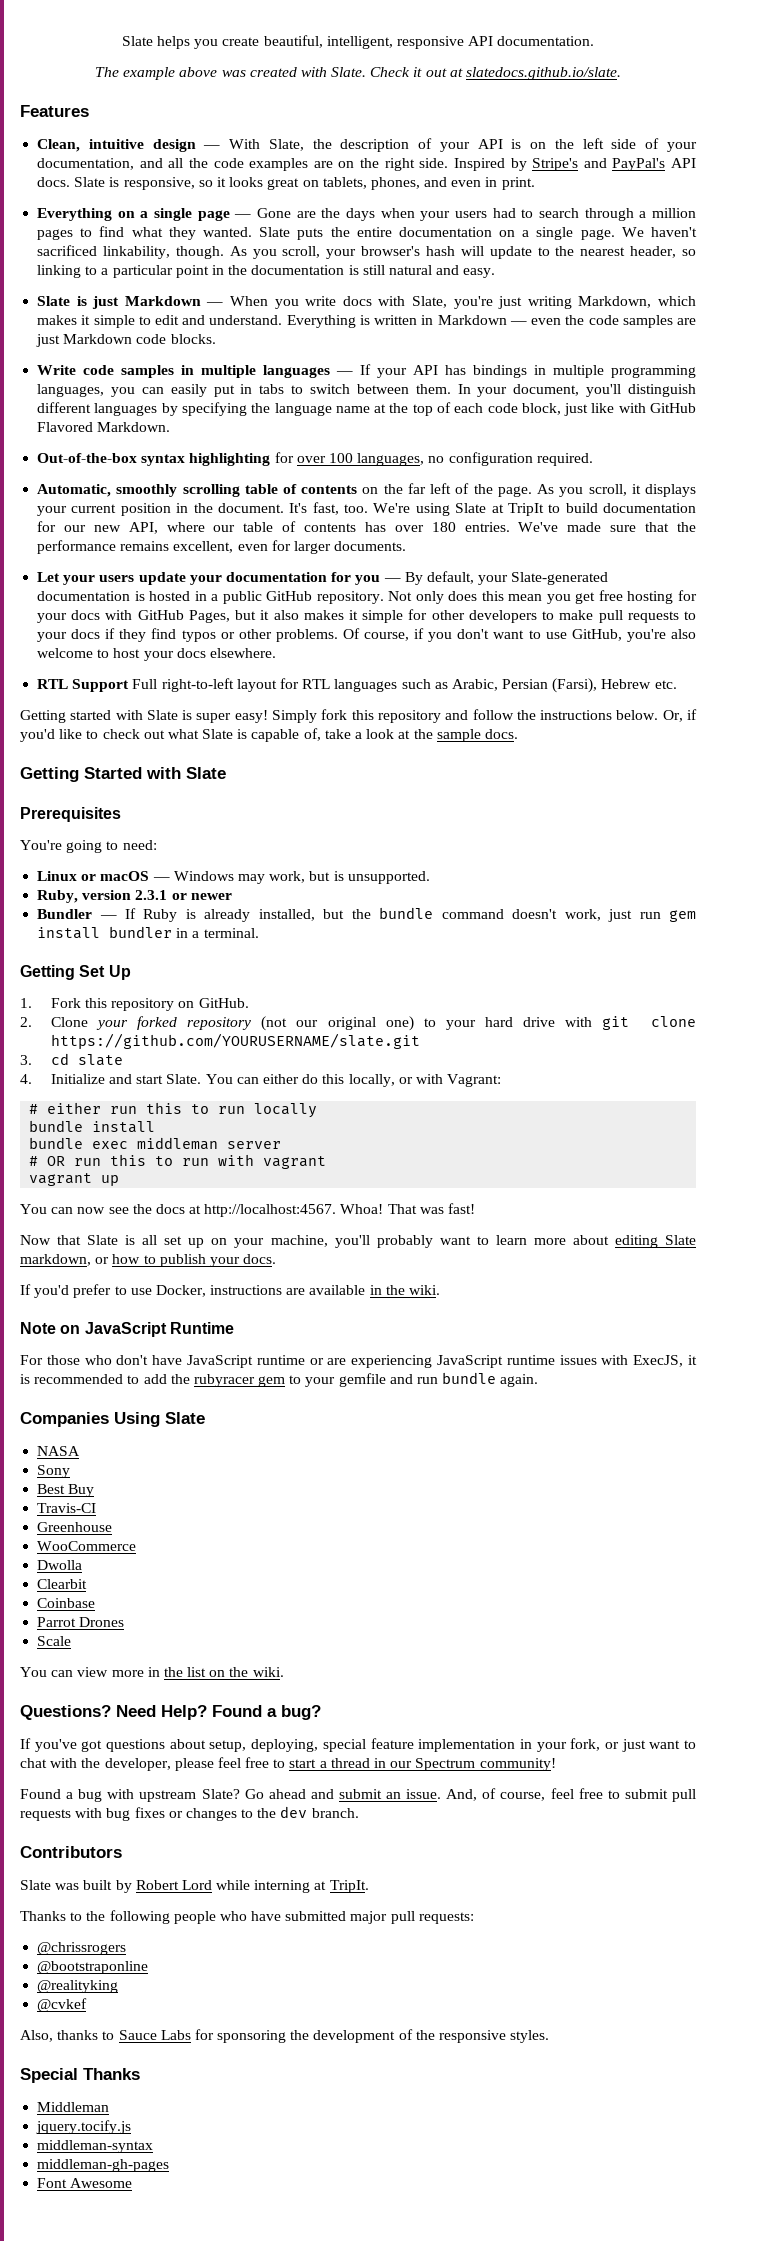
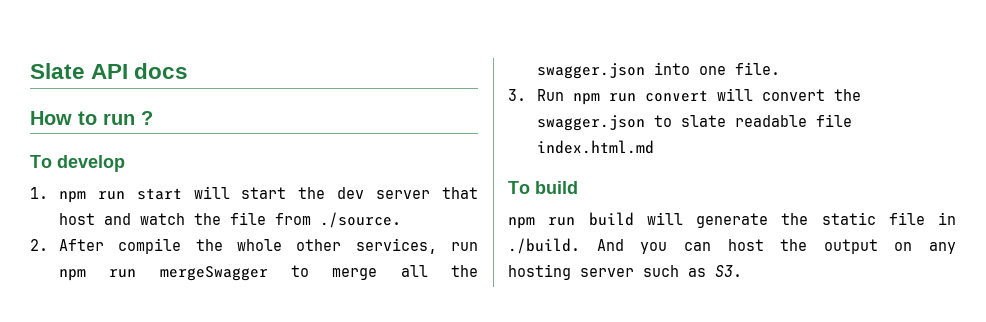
[121,35,595,49] [94,67,622,80] [20,105,89,117] [37,138,697,152] [37,158,696,171] [37,177,535,190] [37,208,696,221] [37,226,698,240] [37,245,697,259] [37,265,496,278] [37,296,697,309] [37,315,697,328] [36,334,216,347] [37,364,697,378] [37,384,697,397] [37,402,696,416] [37,422,171,432] [37,452,593,466] [37,483,697,497] [37,502,696,516] [37,521,696,534] [37,540,407,554] [37,571,609,585] [37,590,697,604] [37,609,696,623] [37,628,696,642] [37,648,276,661] [37,678,677,693] [20,709,697,723] [20,728,518,742] [20,767,226,782] [20,807,121,822] [20,840,157,853] [37,871,430,884] [37,890,232,903] [37,907,697,922] [37,926,259,939] [20,965,131,980] [20,998,249,1011] [20,1016,697,1031] [50,1033,420,1049] [20,1053,123,1066] [20,1074,502,1087] [29,1102,318,1118] [29,1120,156,1133] [29,1137,282,1150] [29,1154,327,1169] [29,1173,120,1186] [20,1203,476,1217] [20,1235,696,1248] [20,1254,277,1267] [20,1284,441,1298] [20,1322,234,1337] [20,1355,697,1368] [20,1372,539,1387] [20,1412,205,1427] [37,1446,81,1456] [37,1465,71,1478] [37,1484,95,1497] [37,1503,97,1513] [37,1522,113,1532] [37,1541,137,1551] [37,1560,83,1570] [37,1579,88,1589] [37,1598,96,1608] [37,1617,125,1627] [37,1636,72,1646] [20,1667,284,1677] [20,1705,321,1720] [20,1738,696,1752] [20,1757,556,1771] [20,1788,696,1802] [20,1806,359,1821] [20,1846,122,1858] [20,1880,369,1893] [20,1910,474,1924] [37,1942,127,1955] [37,1961,149,1974] [37,1980,119,1993] [37,1998,88,2012] [20,2029,550,2043] [20,2068,140,2083] [37,2102,110,2112] [36,2120,132,2134] [37,2140,154,2153] [37,2159,170,2172] [37,2178,133,2188] Slate helps you create beautiful, intelligent, responsive API documentation. // The example above was created with Slate. Check it out at slatedocs.github.io/slate. // Features // Clean, intuitive design — With Slate, the description of your API is on the left side of your documentation, and all the code examples are on the right side. Inspired by Stripe's and PayPal's API docs. Slate is responsive, so it looks great on tablets, phones, and even in print. // Everything on a single page — Gone are the days when your users had to search through a million pages to find what they wanted. Slate puts the entire documentation on a single page. We haven't sacrificed linkability, though. As you scroll, your browser's hash will update to the nearest header, so linking to a particular point in the documentation is still natural and easy. // Slate is just Markdown — When you write docs with Slate, you're just writing Markdown, which makes it simple to edit and understand. Everything is written in Markdown — even the code samples are just Markdown code blocks. // Write code samples in multiple languages — If your API has bindings in multiple programming languages, you can easily put in tabs to switch between them. In your document, you'll distinguish different languages by specifying the language name at the top of each code block, just like with GitHub Flavored Markdown. // Out-of-the-box syntax highlighting for over 100 languages, no configuration required. // Automatic, smoothly scrolling table of contents on the far left of the page. As you scroll, it displays your current position in the document. It's fast, too. We're using Slate at TripIt to build documentation for our new API, where our table of contents has over 180 entries. We've made sure that the performance remains excellent, even for larger documents. // Let your users update your documentation for you — By default, your Slate-generated documentation is hosted in a public GitHub repository. Not only does this mean you get free hosting for your docs with GitHub Pages, but it also makes it simple for other developers to make pull requests to your docs if they find typos or other problems. Of course, if you don't want to use GitHub, you're also welcome to host your docs elsewhere. // RTL Support Full right-to-left layout for RTL languages such as Arabic, Persian (Farsi), Hebrew etc. // Getting started with Slate is super easy! Simply fork this repository and follow the instructions below. Or, if you'd like to check out what Slate is capable of, take a look at the sample docs. // Getting Started with Slate // Prerequisites // You're going to need: // Linux or macOS — Windows may work, but is unsupported. // Ruby, version 2.3.1 or newer // Bundler — If Ruby is already installed, but the bundle command doesn't work, just run gem install bundler in a terminal. // Getting Set Up // 1. Fork this repository on GitHub. // 2. Clone your forked repository (not our original one) to your hard drive with git clone https://github.com/YOURUSERNAME/slate.git // 3. cd slate // 4. Initialize and start Slate. You can either do this locally, or with Vagrant: // # either run this to run locally // bundle install // bundle exec middleman server // # OR run this to run with vagrant // vagrant up // You can now see the docs at http://localhost:4567. Whoa! That was fast! // Now that Slate is all set up on your machine, you'll probably want to learn more about editing Slate markdown, or how to publish your docs. // If you'd prefer to use Docker, instructions are available in the wiki. // Note on JavaScript Runtime // For those who don't have JavaScript runtime or are experiencing JavaScript runtime issues with ExecJS, it is recommended to add the rubyracer gem to your gemfile and run bundle again. // Companies Using Slate // NASA // Sony // Best Buy // Travis-CI // Greenhouse // WooCommerce // Dwolla // Clearbit // Coinbase // Parrot Drones // Scale // You can view more in the list on the wiki. // Questions? Need Help? Found a bug? // If you've got questions about setup, deploying, special feature implementation in your fork, or just want to chat with the developer, please feel free to start a thread in our Spectrum community! // Found a bug with upstream Slate? Go ahead and submit an issue. And, of course, feel free to submit pull requests with bug fixes or changes to the dev branch. // Contributors // Slate was built by Robert Lord while interning at TripIt. // Thanks to the following people who have submitted major pull requests: // @chrissrogers // @bootstraponline // @realityking // @cvkef // Also, thanks to Sauce Labs for sponsoring the development of the responsive styles. // Special Thanks // Middleman // jquery.tocify.js // middleman-syntax // middleman-gh-pages // Font Awesome -> [30,63,189,79] [30,111,153,125] [30,155,125,172] [30,186,478,203] [58,212,401,228] [30,238,478,254] [58,265,478,281] [536,62,780,79] [508,88,861,105] [536,114,852,131] [536,140,654,154] [508,181,578,194] [508,212,956,229] [508,238,956,254] [508,264,742,280] Slate API docs // How to run ? // To develop // 1. npm run start will start the dev server that host and watch the file from ./source. // 2. After compile the whole other services, run npm run mergeSwagger to merge all the swagger.json into one file. // 3. Run npm run convert will convert the swagger.json to slate readable file index.html.md // To build // npm run build will generate the static file in ./build. And you can host the output on any hosting server such as S3.

